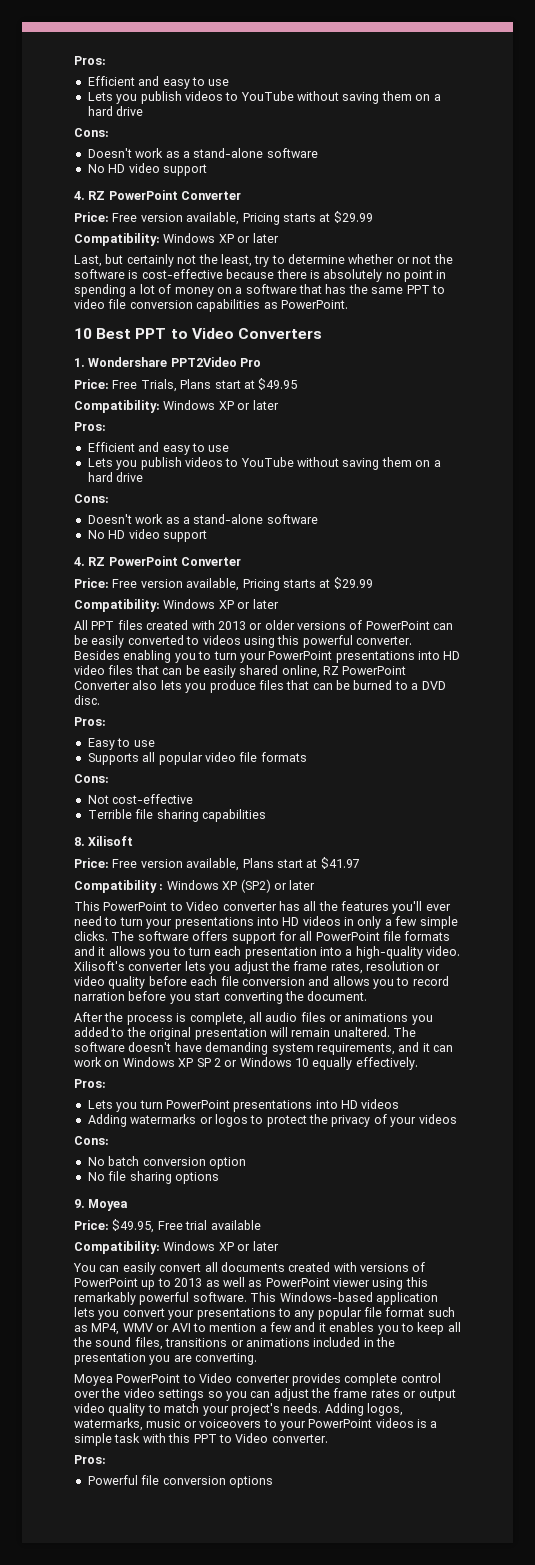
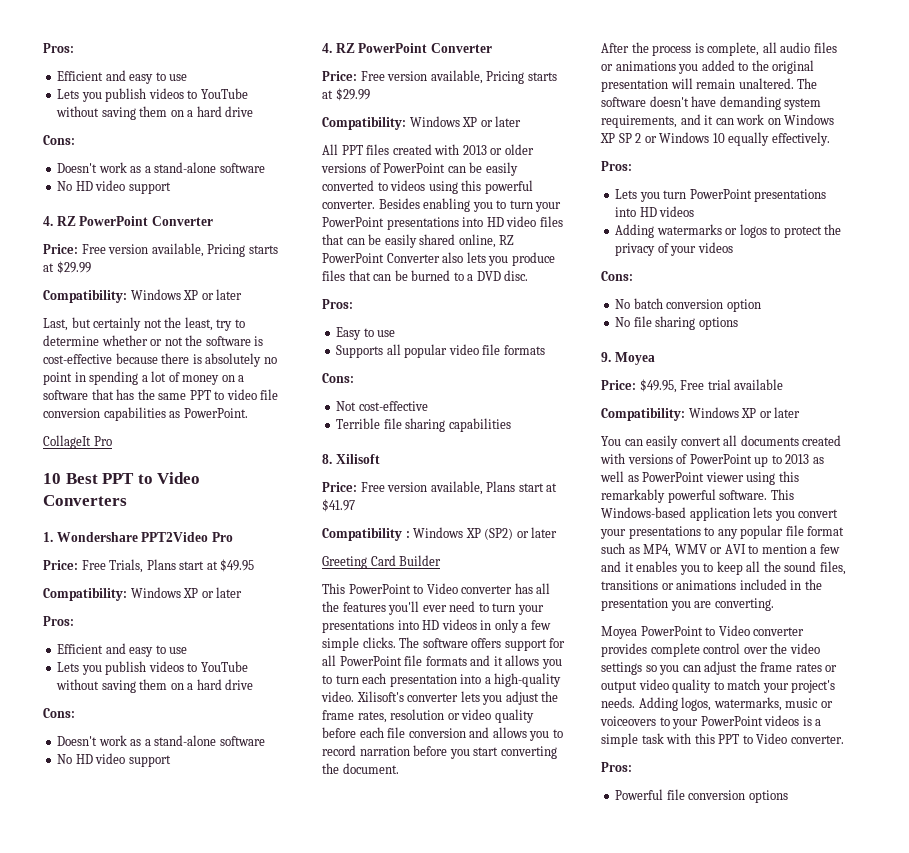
(348, 304) none -> [43,435,112,449] // CollageIt Pro
(316, 885) none -> [322,555,442,569] // Greeting Card Builder

